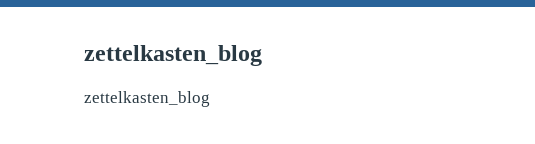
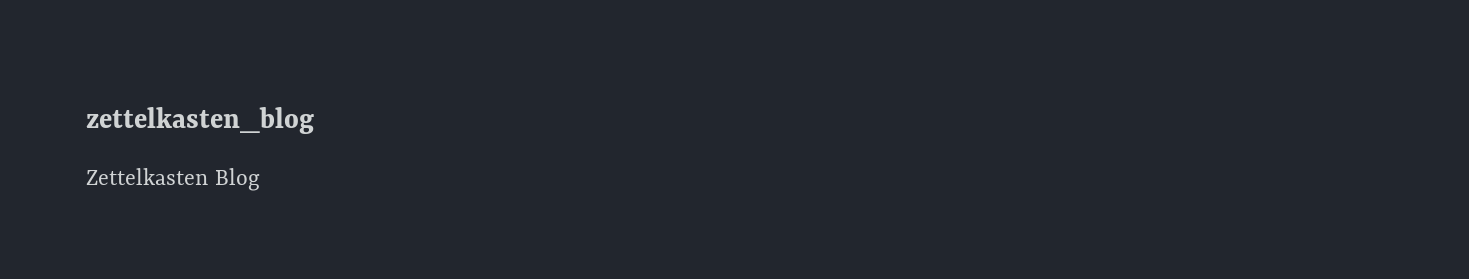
[84,91,210,107] zettelkasten_blog -> [86,168,260,191] Zettelkasten Blog

